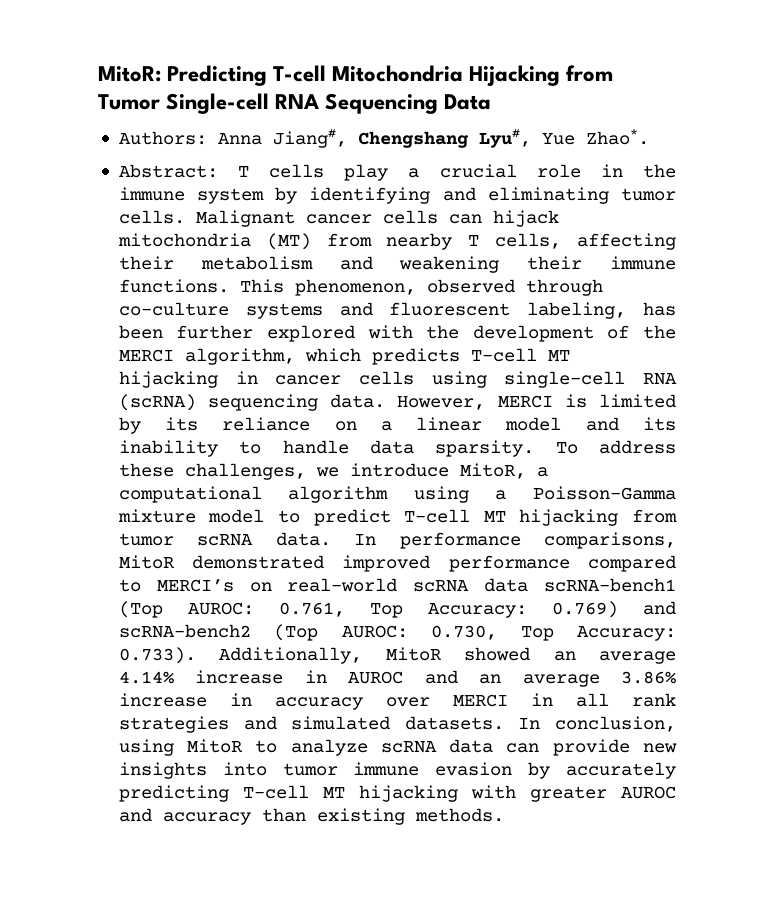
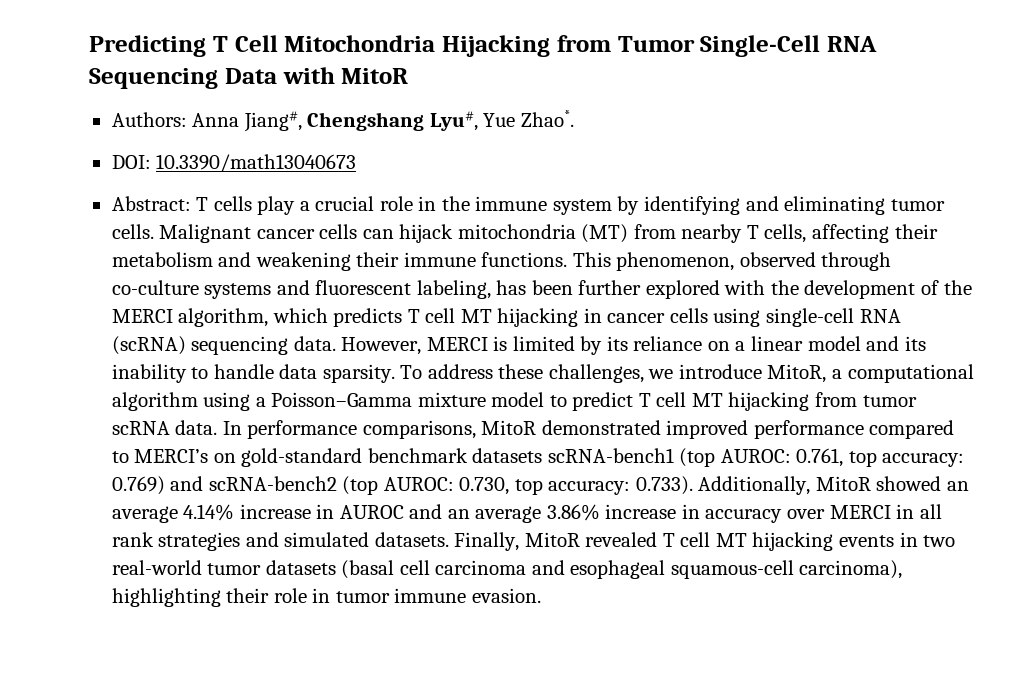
[98,65,327,86] MitoR: Predicting T-cell -> [89,35,278,57] Predicting T Cell
[166,93,270,114] Single-cell -> [700,35,821,57] Single-Cell
(492, 102) none -> [282,67,409,84] with MitoR
(649, 137) none -> [111,154,357,172] // DOI: 10.3390/math13040673
[470,348,537,362] T-cell -> [407,308,456,323] T cell
[404,509,471,523] T-cell -> [638,392,687,407] T cell
[287,578,676,592] [118,601,527,618] real-world scRNA data scRNA-bench1 (Top AUROC: 0.761, Top Accuracy: -> [241,448,965,467] gold-standard benchmark datasets scRNA-bench1 (top AUROC: 0.761, top accuracy:
[274,624,319,641] (Top -> [342,476,379,495] (top
[520,626,676,641] Top Accuracy: -> [514,479,631,495] top accuracy:
[518,716,676,732] [118,739,677,756] [118,762,676,779] [118,785,676,802] [118,808,504,825] In conclusion, using MitoR to analyze scRNA data can provide new insights into tumor immune evasion by accurately predicting T-cell MT hijacking with greater AUROC and accuracy than existing methods. -> [454,532,956,551] [111,560,903,579] [111,588,541,607] Finally, MitoR revealed T cell MT hijacking events in two real-world tumor datasets (basal cell carcinoma and esophageal squamous-cell carcinoma), highlighting their role in tumor immune evasion.

